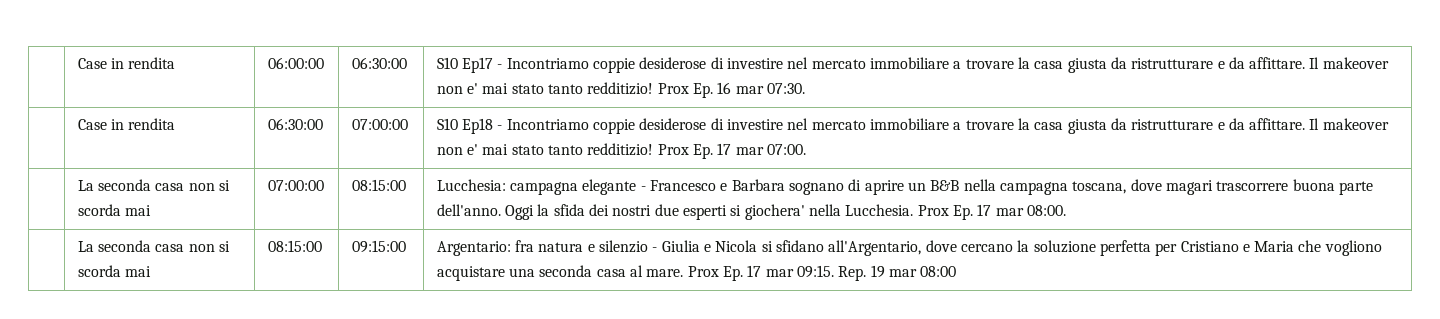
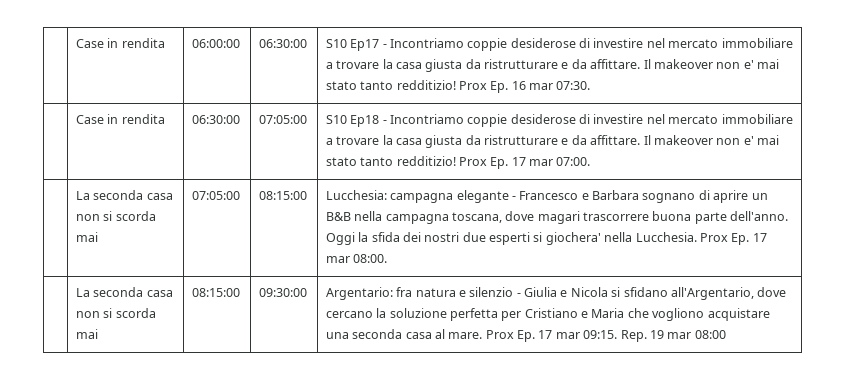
[351,119,408,130] 07:00:00 -> [258,115,307,124] 07:05:00
[267,180,324,191] 07:00:00 -> [191,191,240,200] 07:05:00
[351,240,406,253] 09:15:00 -> [258,288,307,297] 09:30:00

